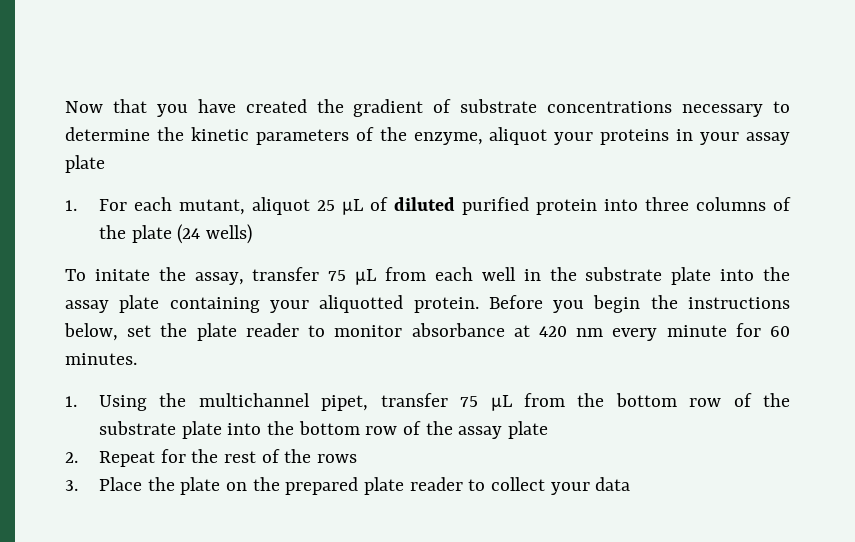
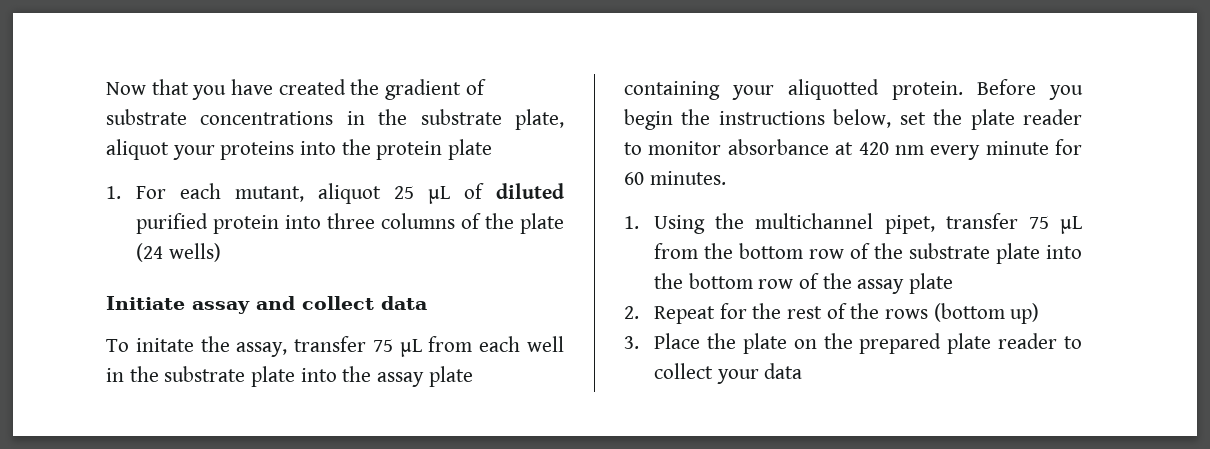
[682,101,790,117] [65,127,790,145] necessary to determine the kinetic parameters of the enzyme, aliquot your proteins in your assay -> [346,109,564,130] [106,139,443,160] in the substrate plate, aliquot your proteins into the protein
(252, 234) none -> [106,296,427,314] // Initiate assay and collect data
(358, 458) none -> [933,303,1040,324] (bottom up)

